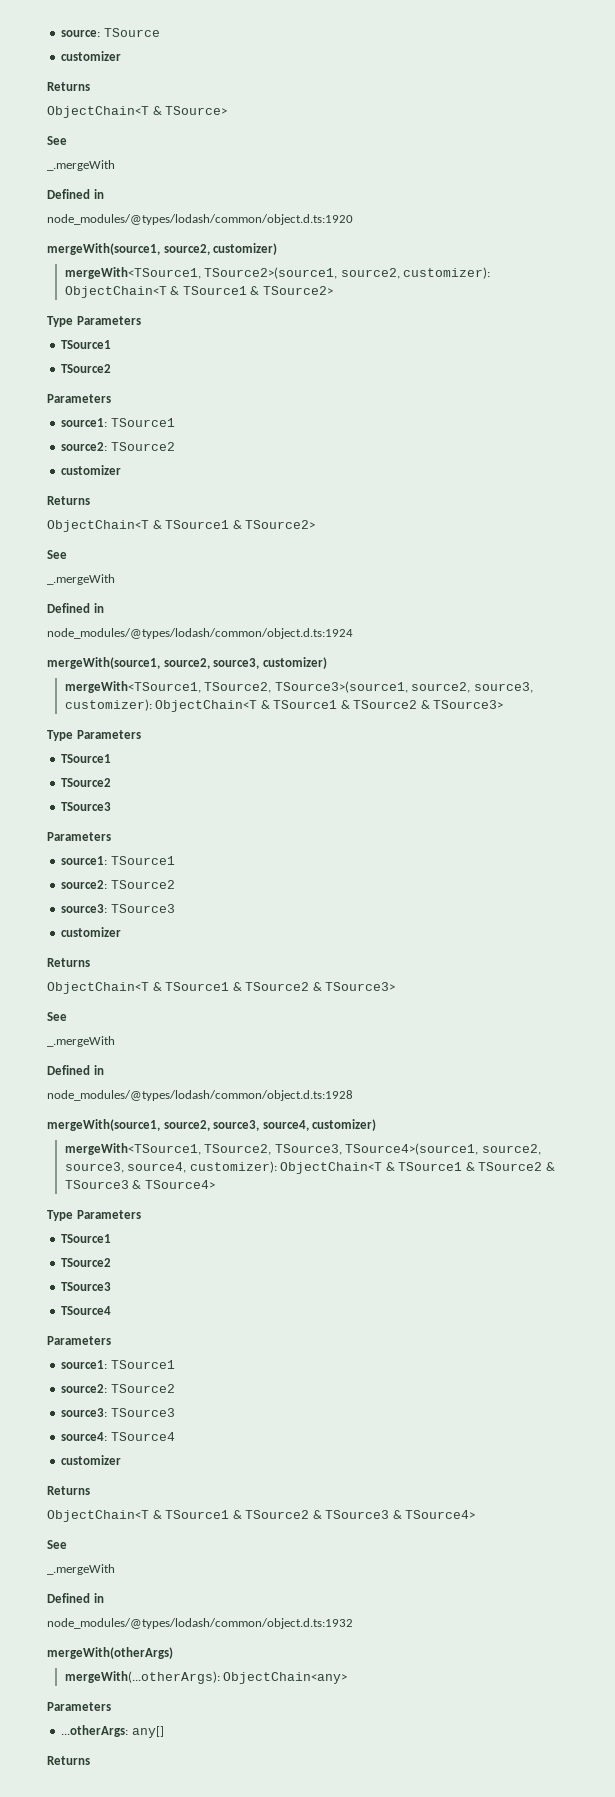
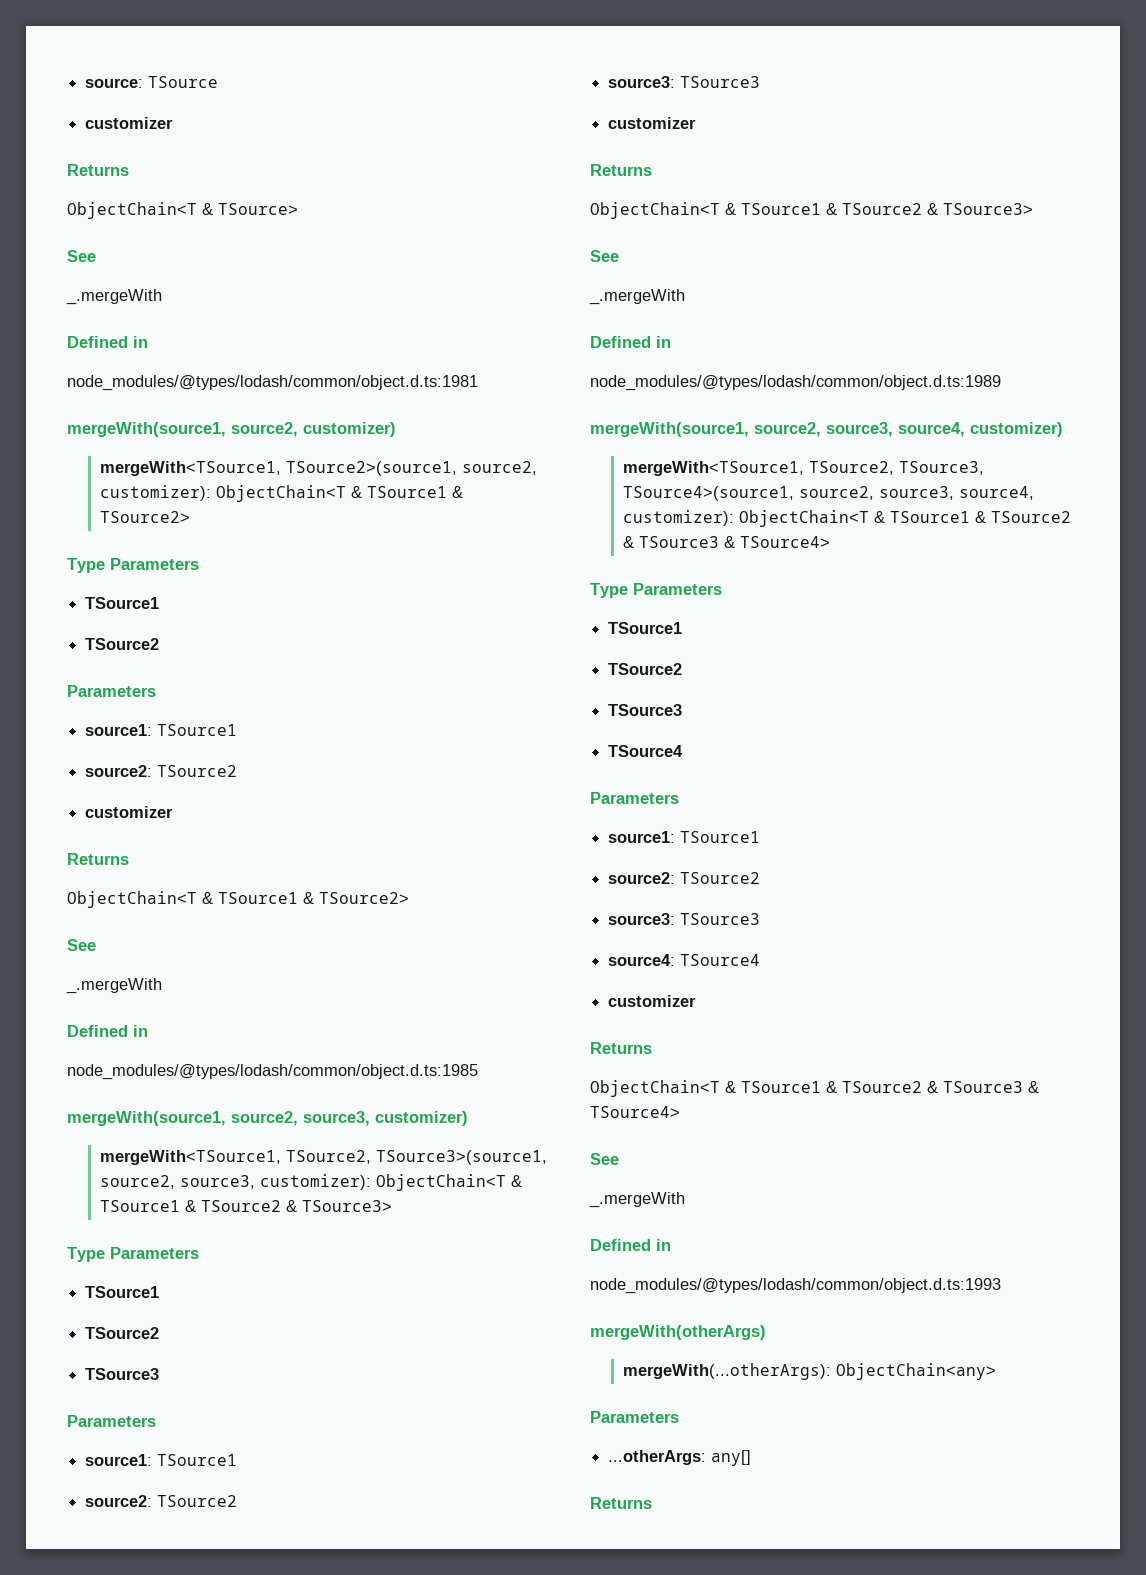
[47,214,353,225] node_modules/@types/lodash/common/object.d.ts:1920 -> [67,375,478,391] node_modules/@types/lodash/common/object.d.ts:1981
[47,628,353,639] node_modules/@types/lodash/common/object.d.ts:1924 -> [67,1064,478,1080] node_modules/@types/lodash/common/object.d.ts:1985
[47,1090,353,1101] node_modules/@types/lodash/common/object.d.ts:1928 -> [590,375,1001,391] node_modules/@types/lodash/common/object.d.ts:1989
[47,1618,353,1629] node_modules/@types/lodash/common/object.d.ts:1932 -> [590,1278,1001,1294] node_modules/@types/lodash/common/object.d.ts:1993

